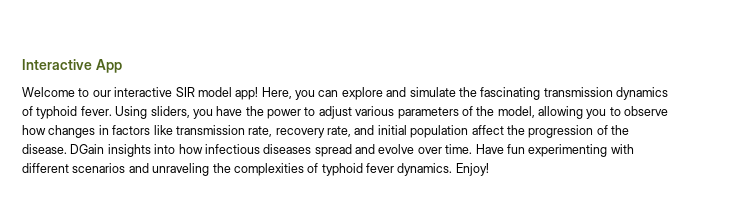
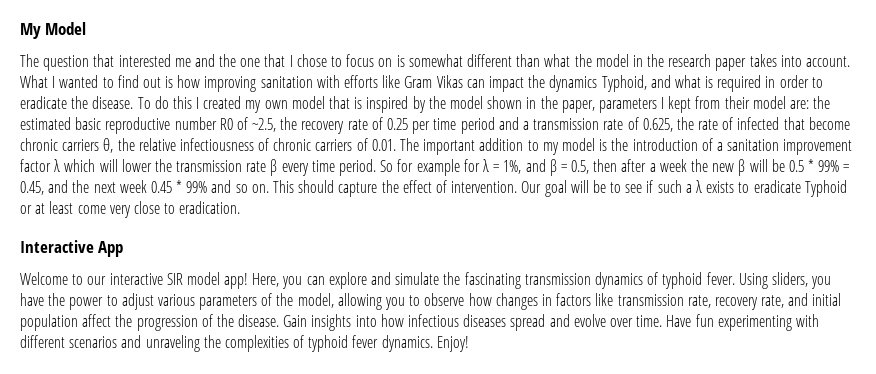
(22, 64) none -> [20,22,87,39] [20,54,850,71] [20,75,823,92] [20,96,831,113] [20,117,850,134] [20,138,853,155] [20,159,850,176] [20,180,847,197] [20,201,241,218] My Model // The question that interested me and the one that I chose to focus on is somewhat different than what the model in the research paper takes into account. What I wanted to find out is how improving sanitation with efforts like Gram Vikas can impact the dynamics Typhoid, and what is required in order to eradicate the disease. To do this I created my own model that is inspired by the model shown in the paper, parameters I kept from their model are: the estimated basic reproductive number R0 of ~2.5, the recovery rate of 0.25 per time period and a transmission rate of 0.625, the rate of infected that become chronic carriers θ, the relative infectiousness of chronic carriers of 0.01. The important addition to my model is the introduction of a sanitation improvement factor λ which will lower the transmission rate β every time period. So for example for λ = 1%, and β = 0.5, then after a week the new β will be 0.5 * 99% = 0.45, and the next week 0.45 * 99% and so on. This should capture the effect of intervention. Our goal will be to see if such a λ exists to eradicate Typhoid or at least come very close to eradication. //
[70,144,105,154] DGain -> [283,315,308,327] Gain

